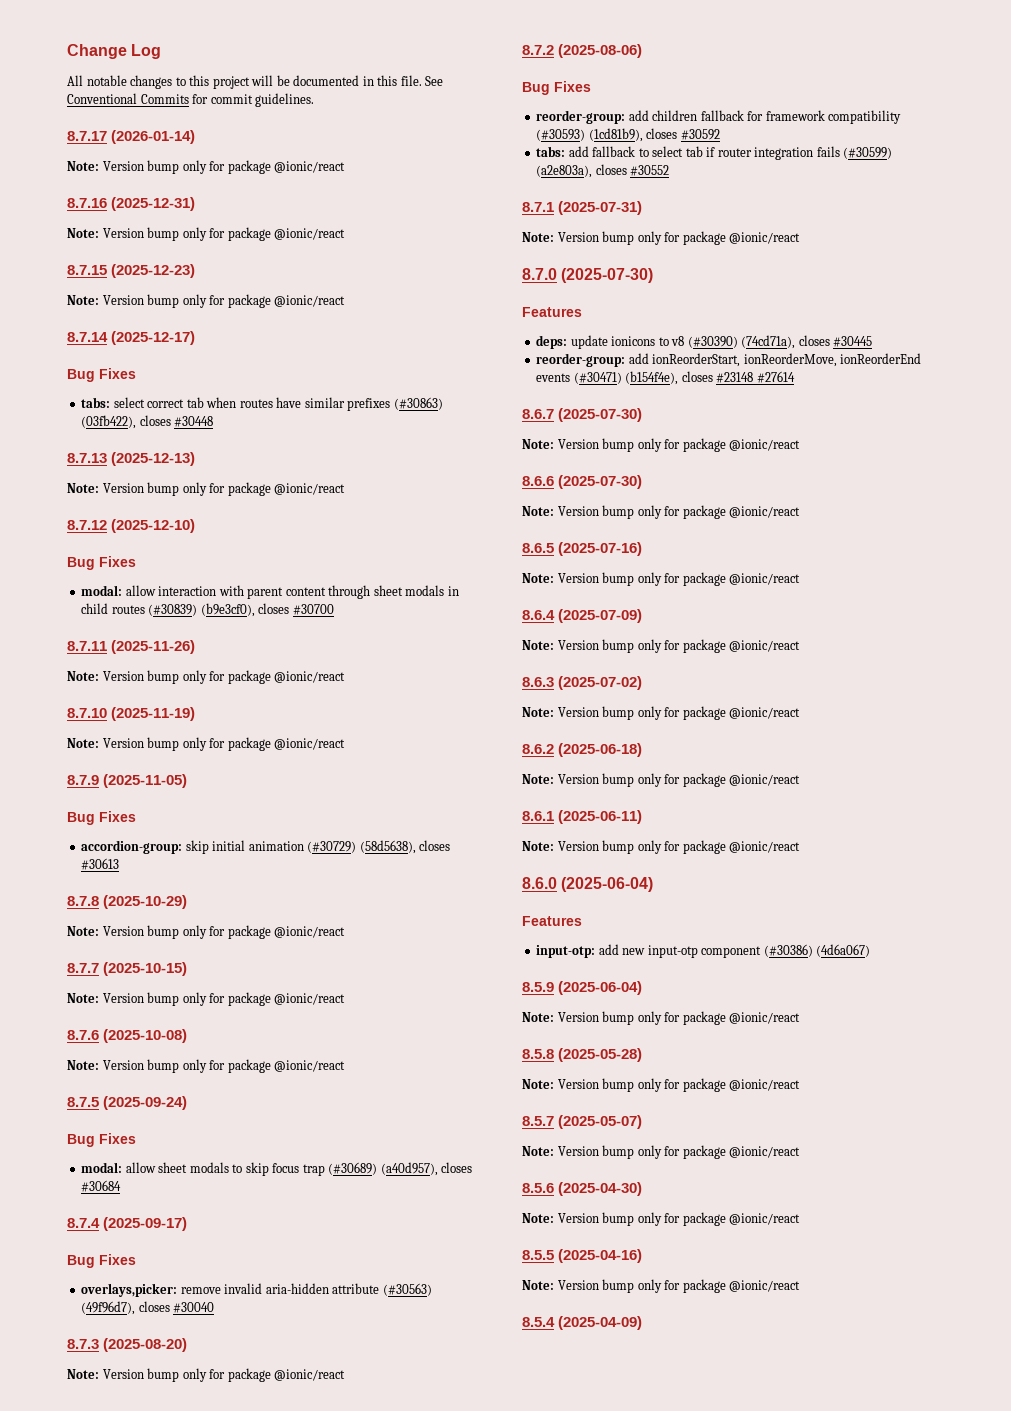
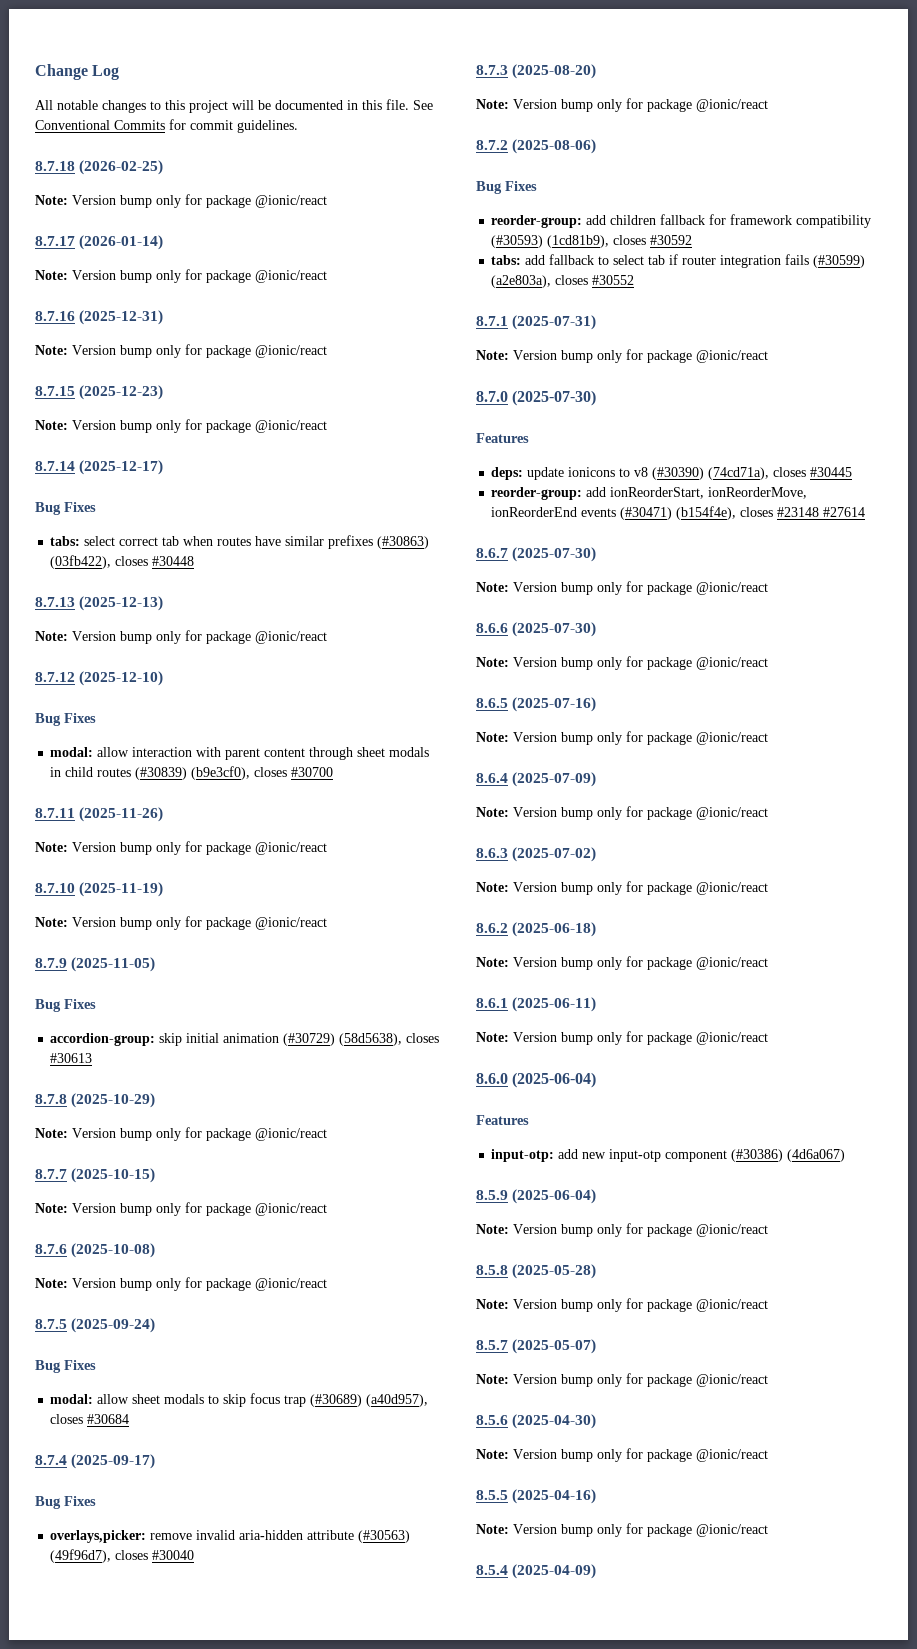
(315, 100) none -> [35,160,164,175] [35,194,327,208] // 8.7.18 (2026-02-25) // Note: Version bump only for package @ionic/react

